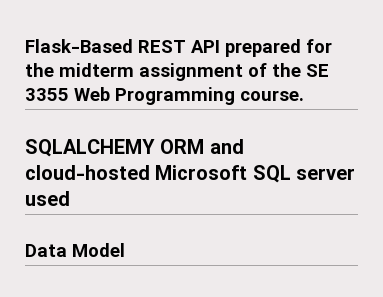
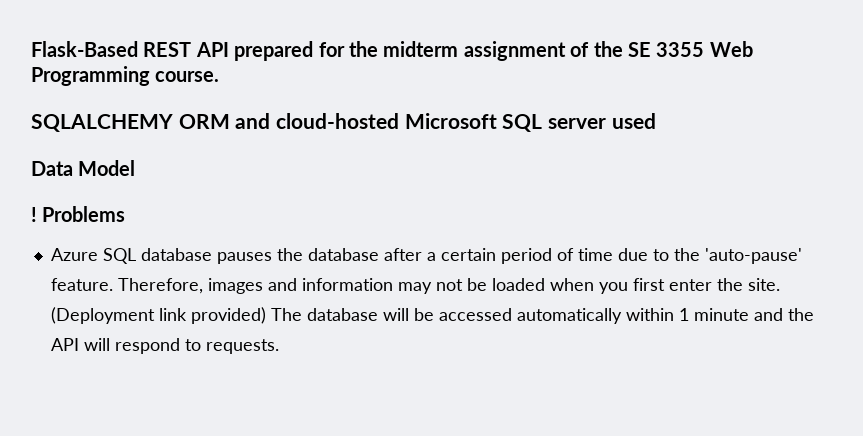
(125, 250) none -> [31,206,126,222] [50,248,802,264] [50,278,780,294] [50,307,814,324] [50,338,279,354] // ! Problems // Azure SQL database pauses the database after a certain period of time due to the 'auto-pause' feature. Therefore, images and information may not be loaded when you first enter the site. (Deployment link provided) The database will be accessed automatically within 1 minute and the API will respond to requests.

